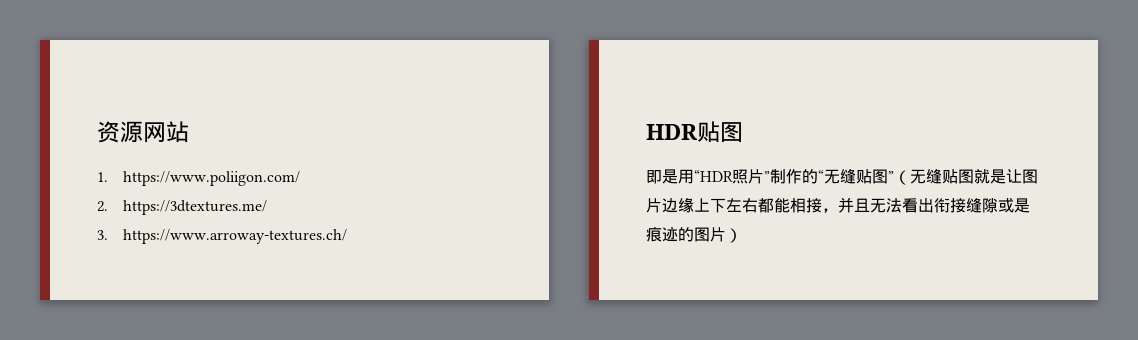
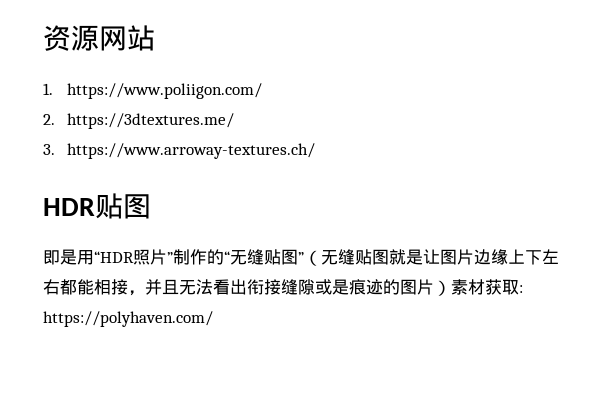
(742, 235) none -> [451,279,523,295] [43,311,213,327] 素材获取: https://polyhaven.com/

